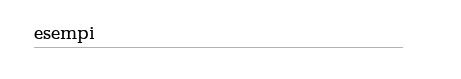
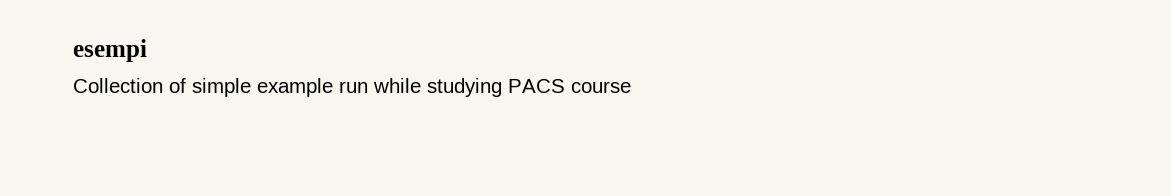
(95, 35) none -> [73,78,631,97] // Collection of simple example run while studying PACS course

